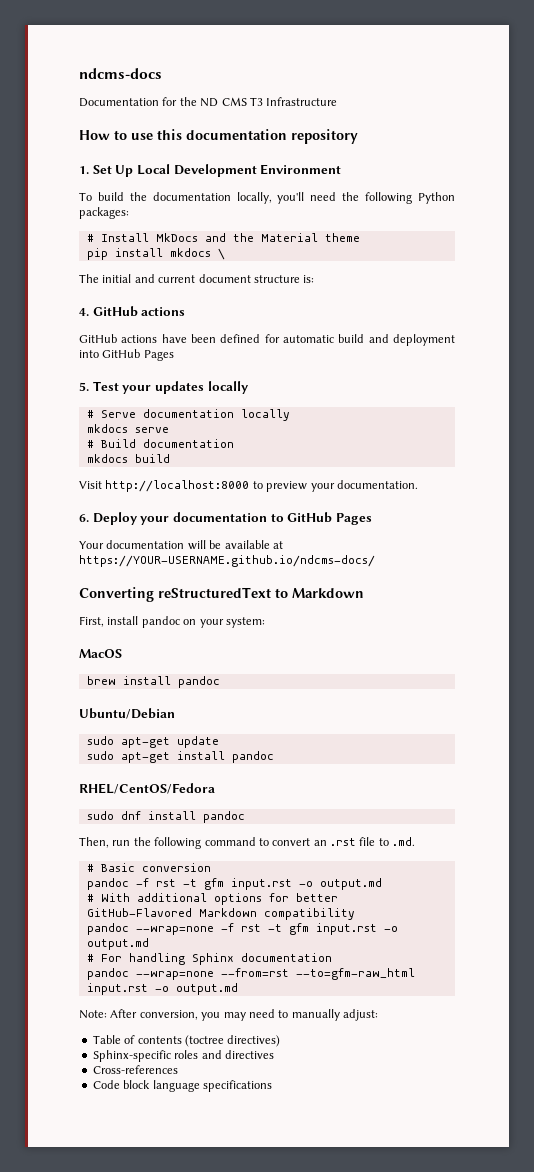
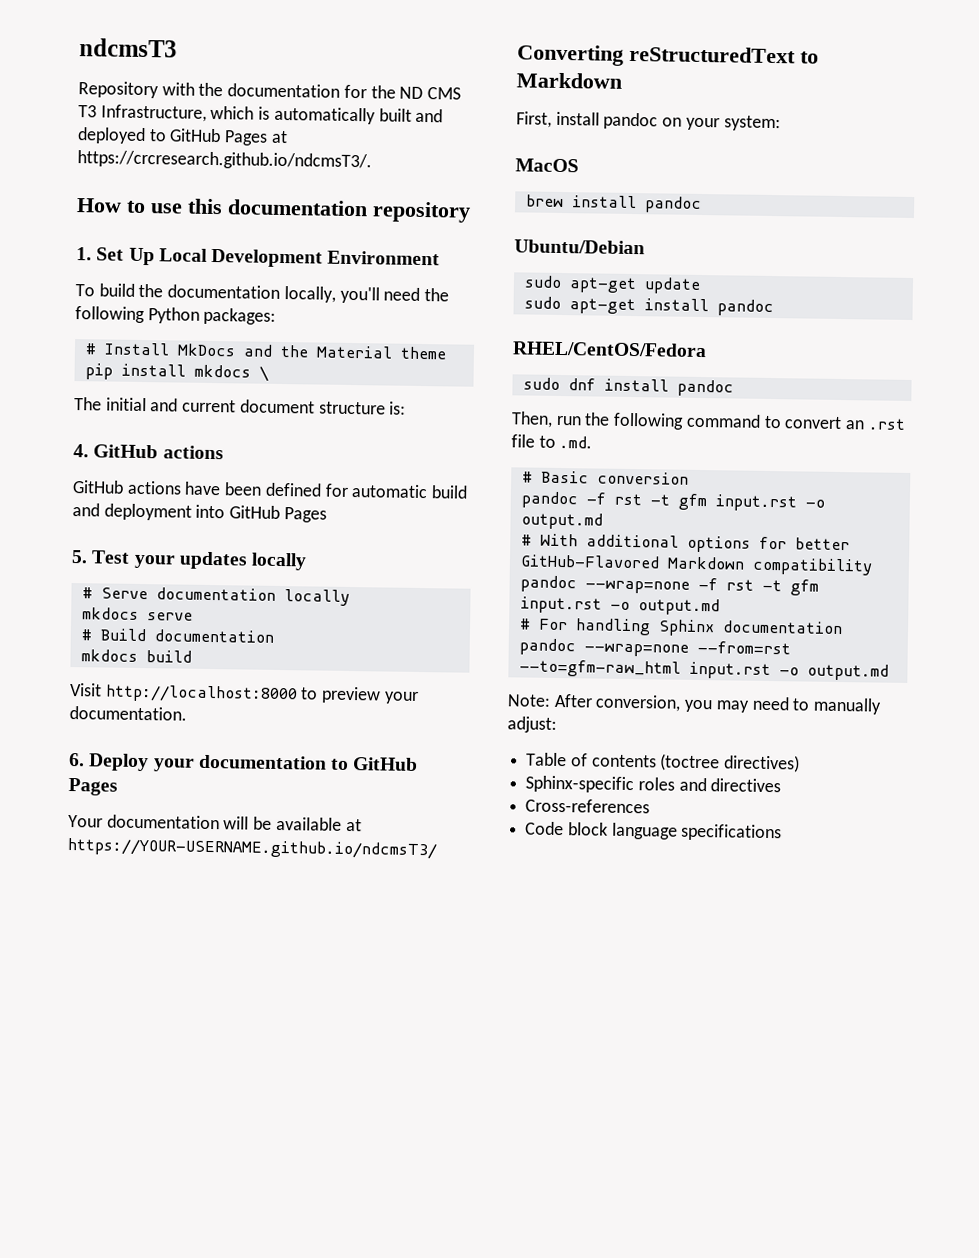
[79,68,162,79] [79,98,159,107] ndcms-docs // Documentation -> [79,38,177,58] [78,81,341,99] ndcmsT3 // Repository with the documentation
[266,97,338,106] Infrastructure -> [100,104,444,125] [77,127,288,146] [77,150,372,171] Infrastructure, which is automatically built and deployed to GitHub Pages at https://crcresearch.github.io/ndcmsT3/.
[79,555,375,567] https://YOUR-USERNAME.github.io/ndcms-docs/ -> [67,837,437,860] https://YOUR-USERNAME.github.io/ndcmsT3/

